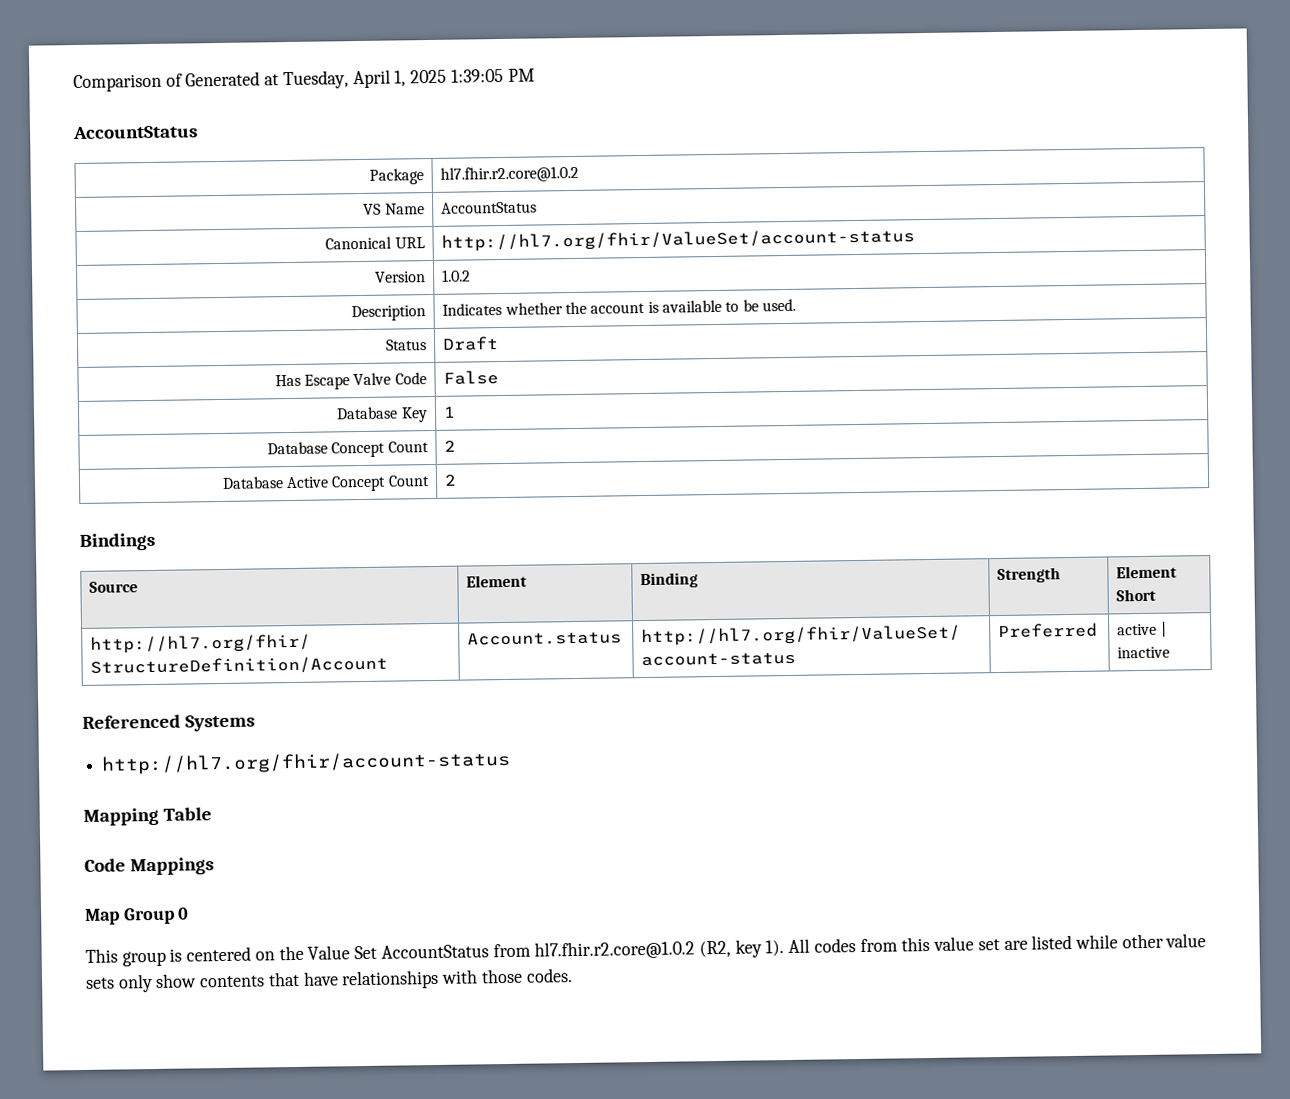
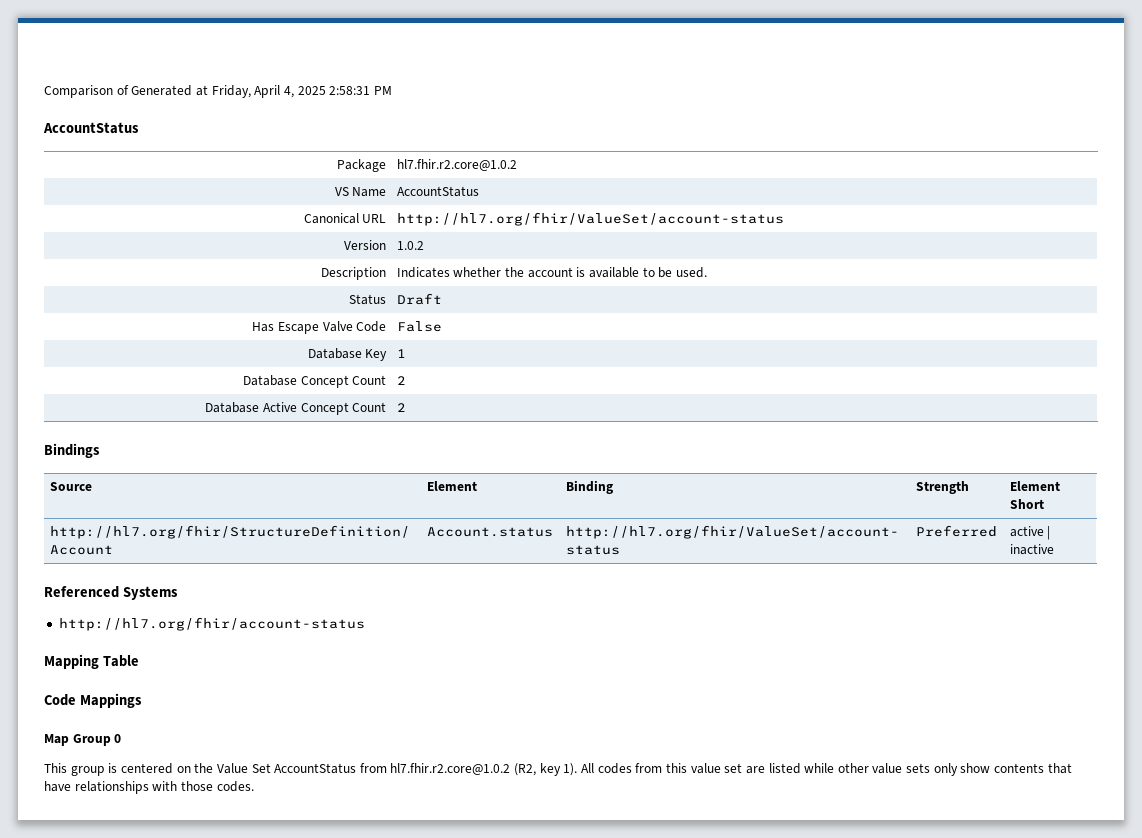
[282,68,504,90] Tuesday, April 1, 2025 1:39:05 -> [211,85,371,98] Friday, April 4, 2025 2:58:31

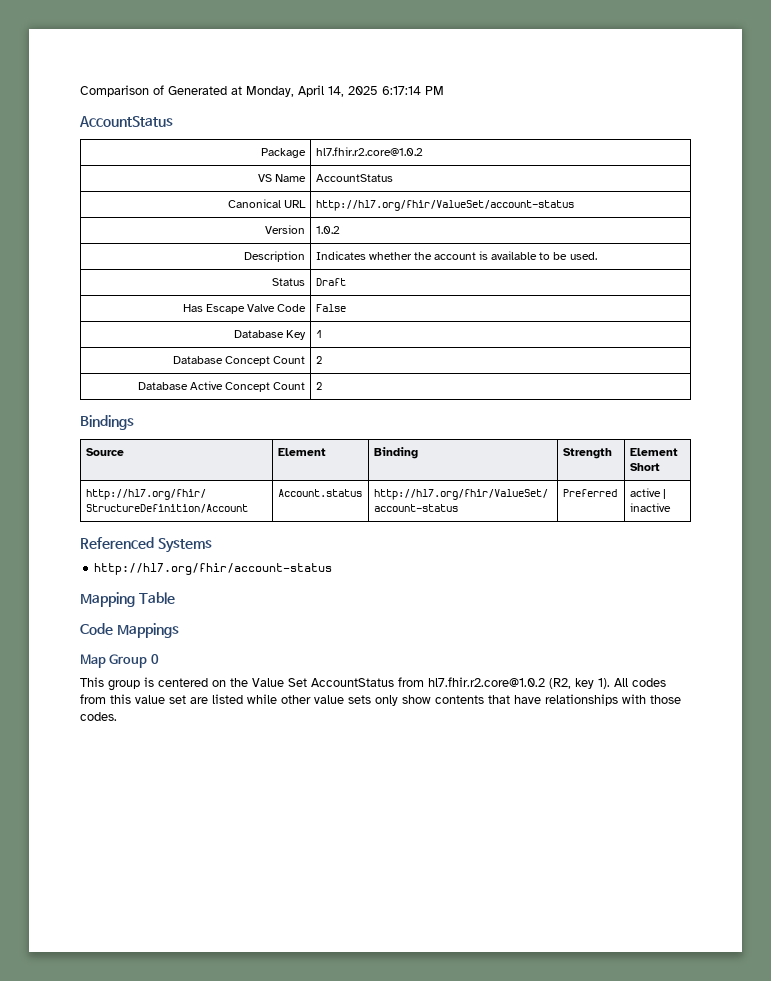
[211,85,371,98] Friday, April 4, 2025 2:58:31 -> [246,85,421,97] Monday, April 14, 2025 6:17:14

